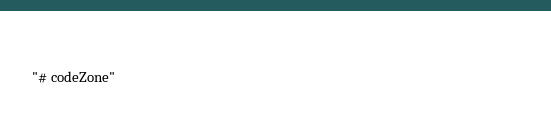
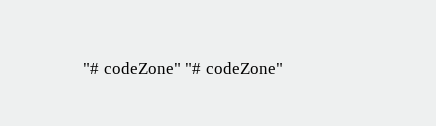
[32,71,115,83] "# codeZone" -> [83,62,283,74] "# codeZone" "# codeZone"

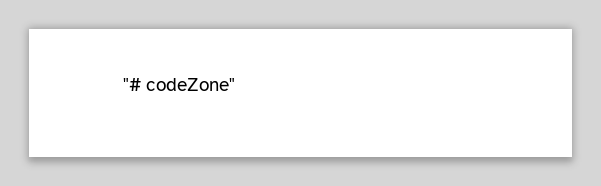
[83,62,283,74] "# codeZone" "# codeZone" -> [123,78,236,91] "# codeZone"

